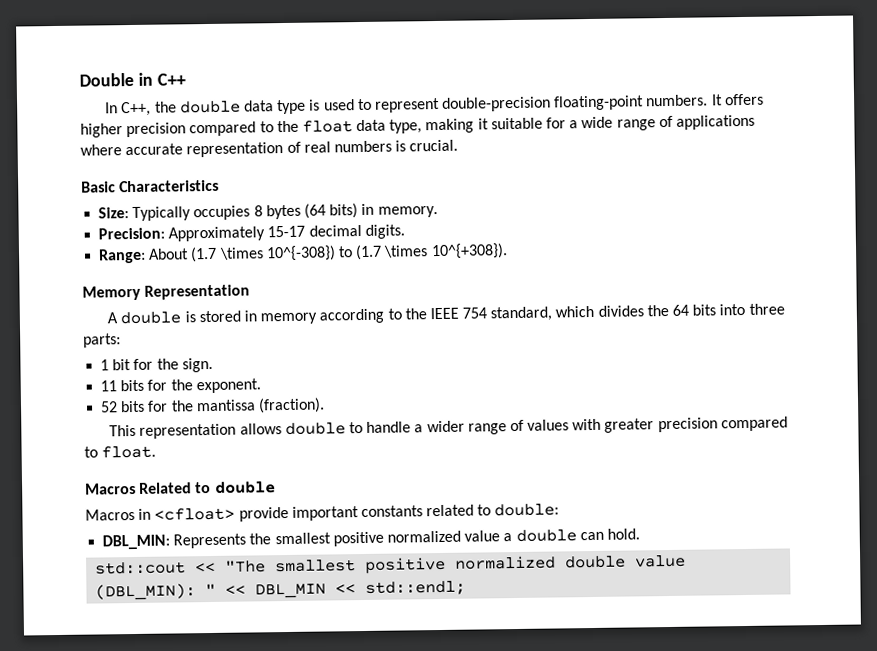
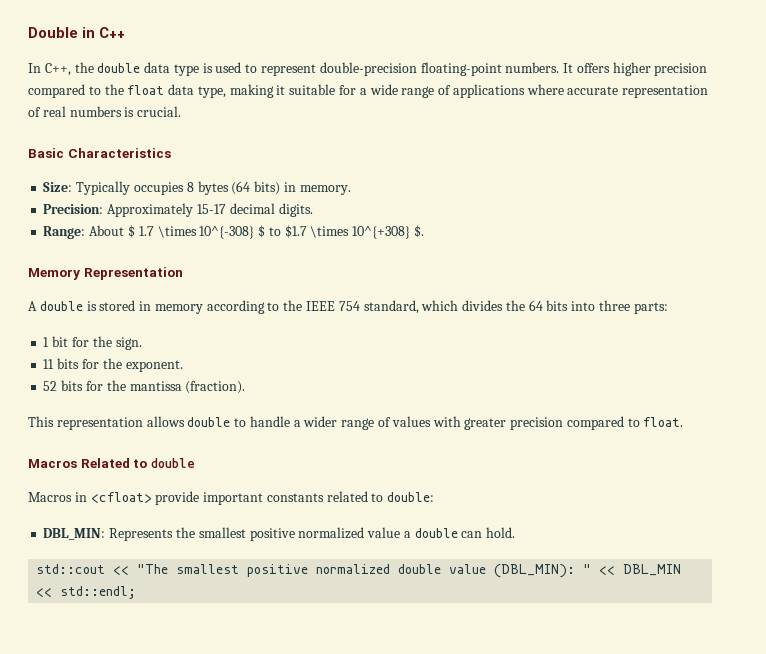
[190,243,508,263] (1.7 \times 10^{-308}) to (1.7 \times 10^{+308}). -> [127,225,424,239] $ 1.7 \times 10^{-308} $ to $1.7 \times 10^{+308} $.

